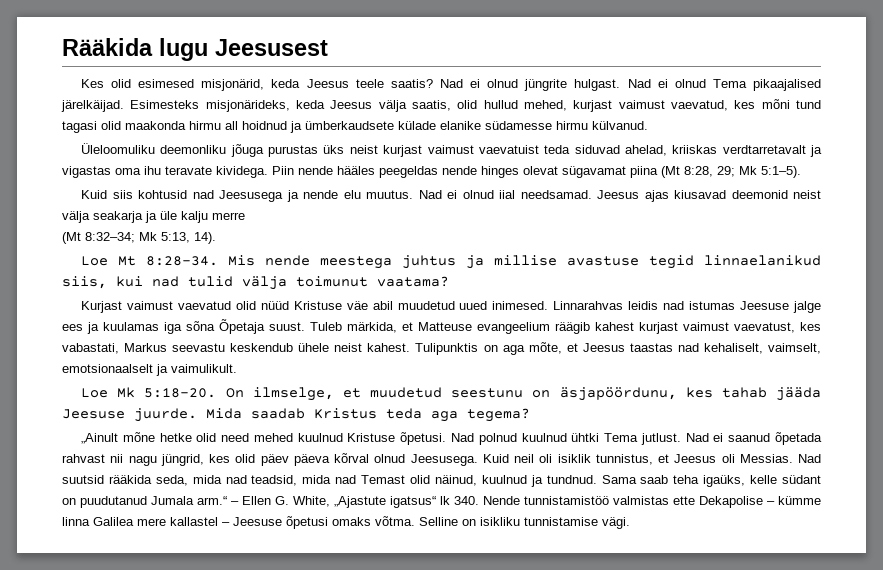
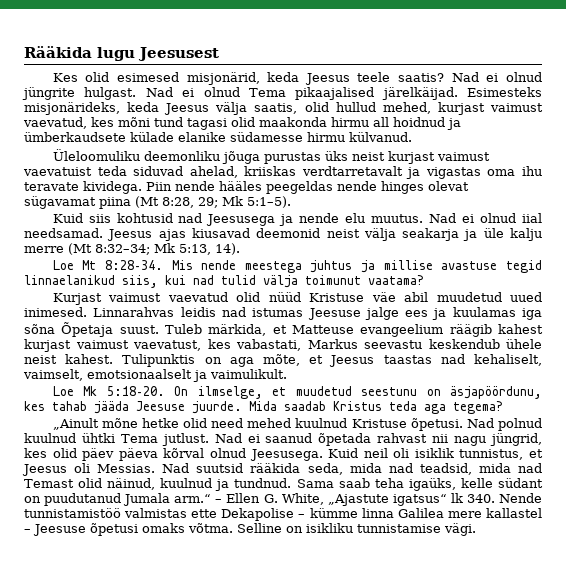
(245, 216) // -> (64, 249) none

